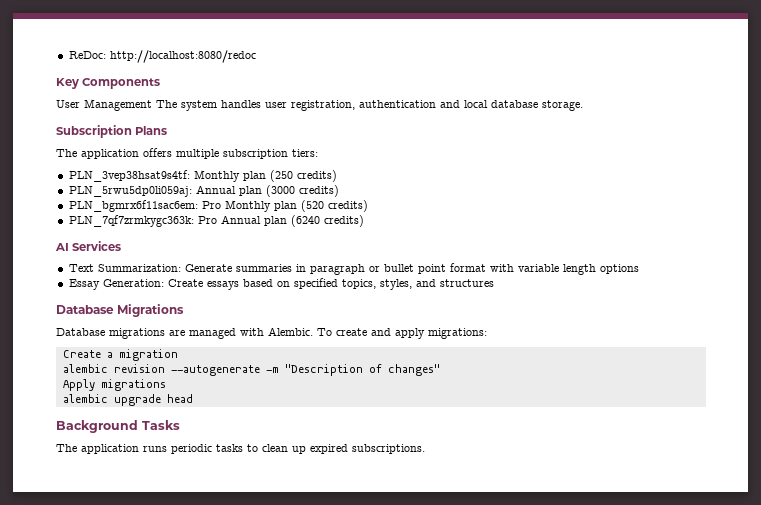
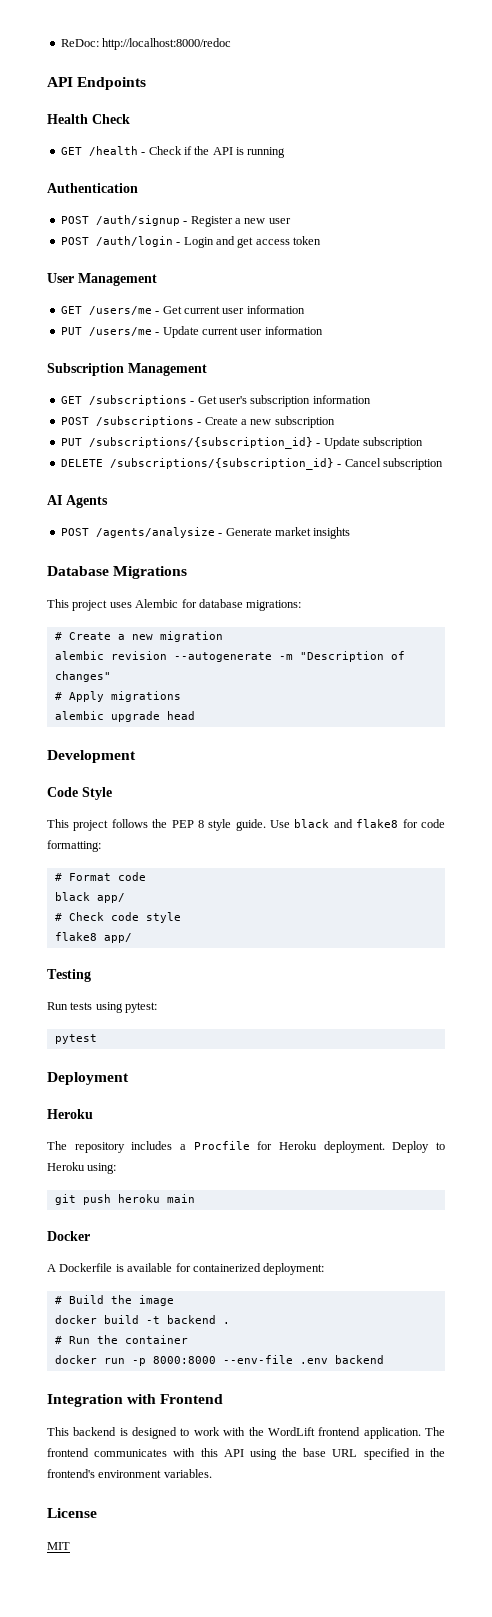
[109,50,256,63] [56,78,161,89] [56,99,583,111] [56,125,168,138] [56,148,318,159] [68,170,337,182] [68,185,339,197] [68,200,368,212] [68,215,364,227] [55,241,122,251] [68,263,639,275] [68,278,494,290] [56,304,185,317] [56,327,425,339] http://localhost:8080/redoc // Key Components // User Management The system handles user registration, authentication and local database storage. // Subscription Plans // The application offers multiple subscription tiers: // PLN_3vep38hsat9s4tf: Monthly plan (250 credits) // PLN_5rwu5dp0li059aj: Annual plan (3000 credits) // PLN_bgmrx6f11sac6em: Pro Monthly plan (520 credits) // PLN_7qf7zrmkygc363k: Pro Annual plan (6240 credits) // AI Services // Text Summarization: Generate summaries in paragraph or bullet point format with variable length options // Essay Generation: Create essays based on specified topics, styles, and structures // Database Migrations // Database migrations are managed with Alembic. To create and apply -> [102,38,232,50] [47,77,147,90] [47,114,130,124] [60,146,286,158] [47,183,138,193] [60,215,291,227] [60,236,321,248] [47,273,157,286] [60,305,305,315] [60,326,323,338] [47,363,207,376] [60,395,371,407] [60,416,335,428] [60,437,423,449] [60,458,443,470] [47,495,108,508] [60,527,351,539] [47,566,188,579] [47,599,243,611] http://localhost:8000/redoc // API Endpoints // Health Check // GET /health - Check if the API is running // Authentication // POST /auth/signup - Register a new user // POST /auth/login - Login and get access token // User Management // GET /users/me - Get current user information // PUT /users/me - Update current user information // Subscription Management // GET /subscriptions - Get user's subscription information // POST /subscriptions - Create a new subscription // PUT /subscriptions/{subscription_id} - Update subscription // DELETE /subscriptions/{subscription_id} - Cancel subscription // AI Agents // POST /agents/analysize - Generate market insights // Database Migrations // This project uses Alembic for database
[62,350,113,358] Create a -> [54,632,153,640] # Create a new
(440, 370) none -> [54,692,62,700] #
[56,420,180,433] [56,444,425,454] Background Tasks // The application runs periodic tasks to clean up expired subscriptions. -> [47,750,136,763] [47,787,112,800] [47,819,445,831] [47,840,101,852] [54,872,146,881] [54,892,125,903] [54,912,181,923] [54,932,132,943] [47,969,91,982] [47,1002,158,1013] [54,1034,97,1044] [47,1072,129,1085] [47,1109,93,1119] [47,1141,446,1153] [47,1162,117,1174] [54,1194,195,1205] [47,1231,90,1241] [47,1263,325,1275] [54,1295,174,1306] [54,1315,230,1324] [54,1335,188,1344] [54,1355,384,1366] [47,1394,224,1407] [47,1427,446,1439] [47,1448,446,1460] [47,1469,212,1478] [47,1508,97,1518] [47,1542,70,1550] Development // Code Style // This project follows the PEP 8 style guide. Use black and flake8 for code formatting: // # Format code // black app/ // # Check code style // flake8 app/ // Testing // Run tests using pytest: // pytest // Deployment // Heroku // The repository includes a Procfile for Heroku deployment. Deploy to Heroku using: // git push heroku main // Docker // A Dockerfile is available for containerized deployment: // # Build the image // docker build -t backend . // # Run the container // docker run -p 8000:8000 --env-file .env backend // Integration with Frontend // This backend is designed to work with the WordLift frontend application. The frontend communicates with this API using the base URL specified in the frontend's environment variables. // License // MIT

